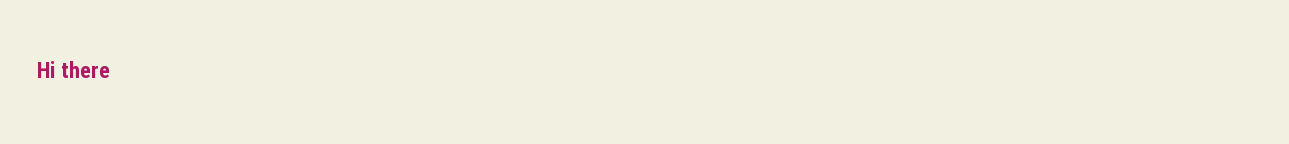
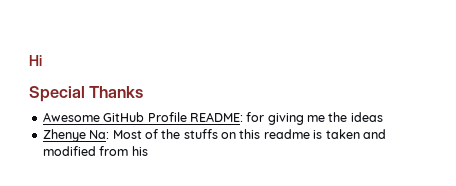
[61,61,111,78] there -> [29,86,144,102] [42,112,383,125] [42,129,386,142] [42,146,148,156] // Special Thanks // Awesome GitHub Profile README: for giving me the ideas // Zhenye Na: Most of the stuffs on this readme is taken and modified from his

